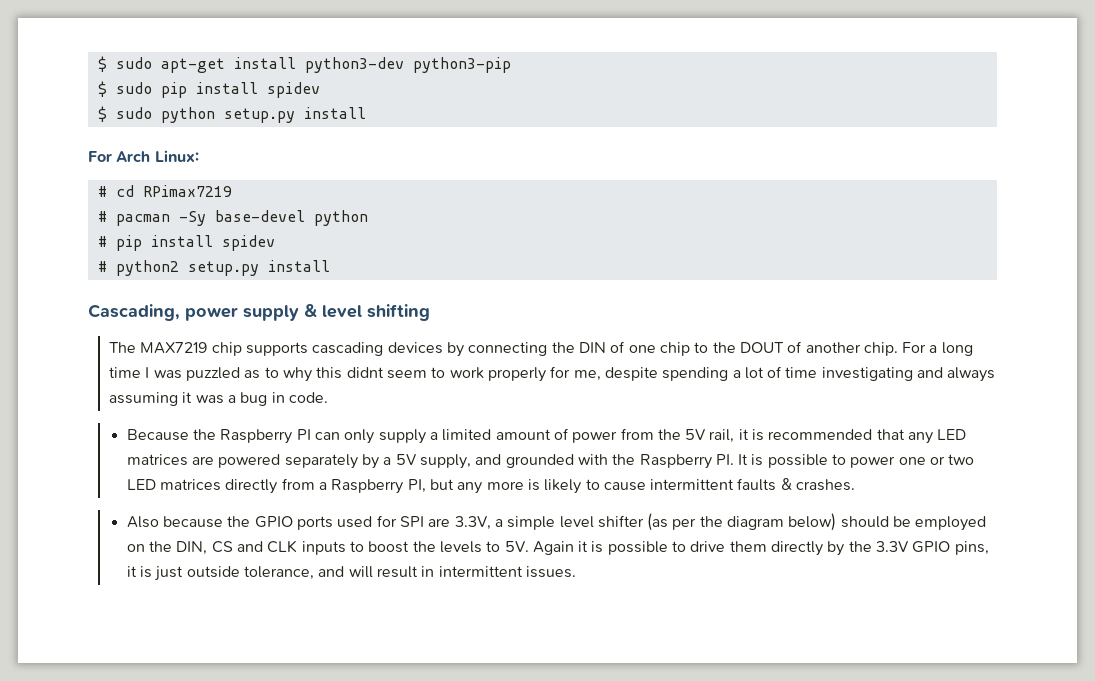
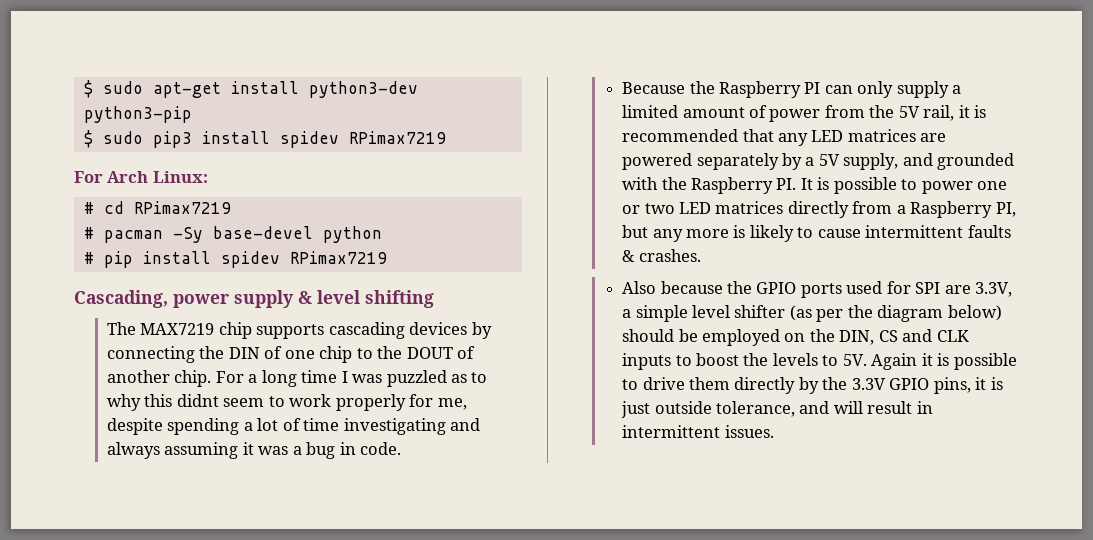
[160,82,320,98] [97,106,366,123] pip install spidev // $ sudo python setup.py install -> [152,131,446,148] pip3 install spidev RPimax7219
[97,260,330,276] // # python2 setup.py install -> [289,251,387,264] RPimax7219

